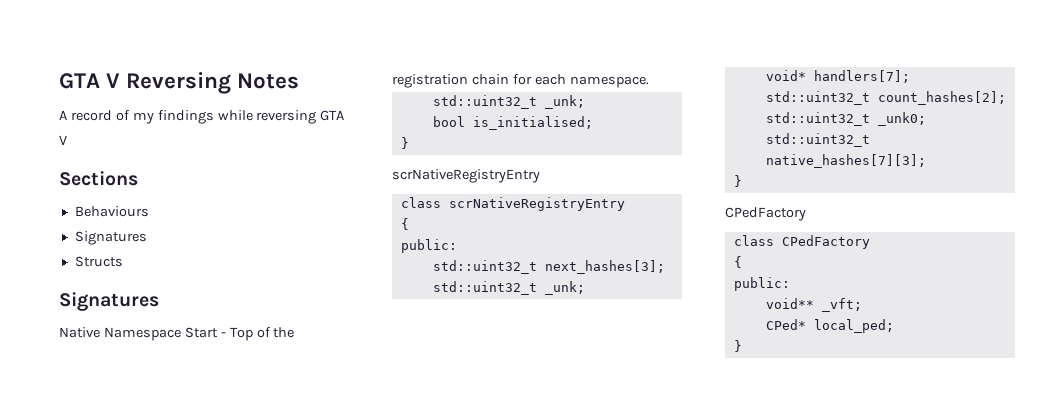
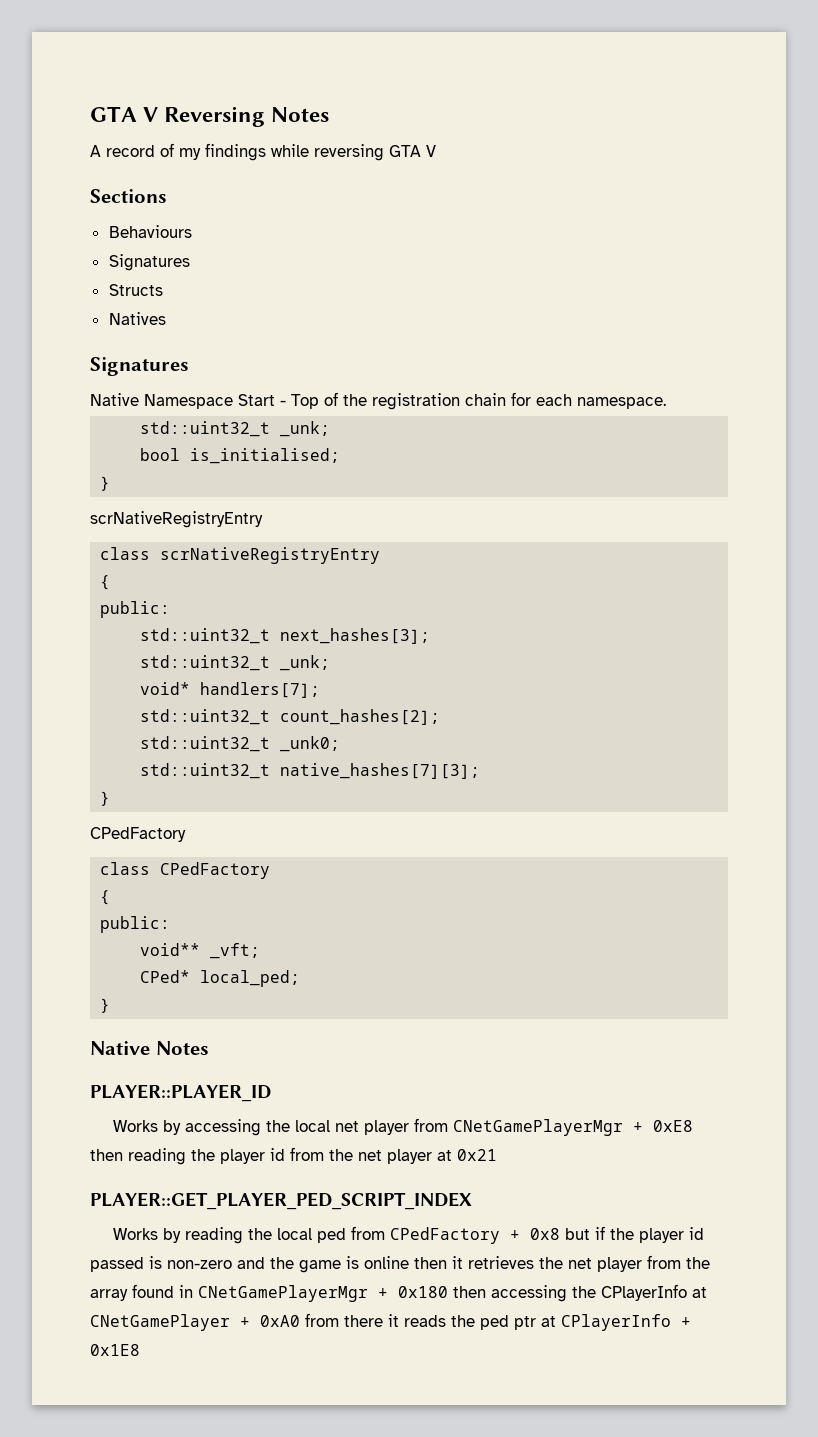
(123, 261) none -> [108,312,166,325] // Natives
(742, 346) none -> [90,1041,209,1055] [90,1084,271,1102] [113,1118,694,1136] [90,1147,497,1165] [90,1192,472,1210] [113,1226,705,1244] [90,1255,710,1273] [90,1284,707,1302] [90,1313,691,1331] [90,1344,140,1356] // Native Notes // PLAYER::PLAYER_ID // Works by accessing the local net player from CNetGamePlayerMgr + 0xE8 then reading the player id from the net player at 0x21 // PLAYER::GET_PLAYER_PED_SCRIPT_INDEX // Works by reading the local ped from CPedFactory + 0x8 but if the player id passed is non-zero and the game is online then it retrieves the net player from the array found in CNetGamePlayerMgr + 0x180 then accessing the CPlayerInfo at CNetGamePlayer + 0xA0 from there it reads the ped ptr at CPlayerInfo + 0x1E8

